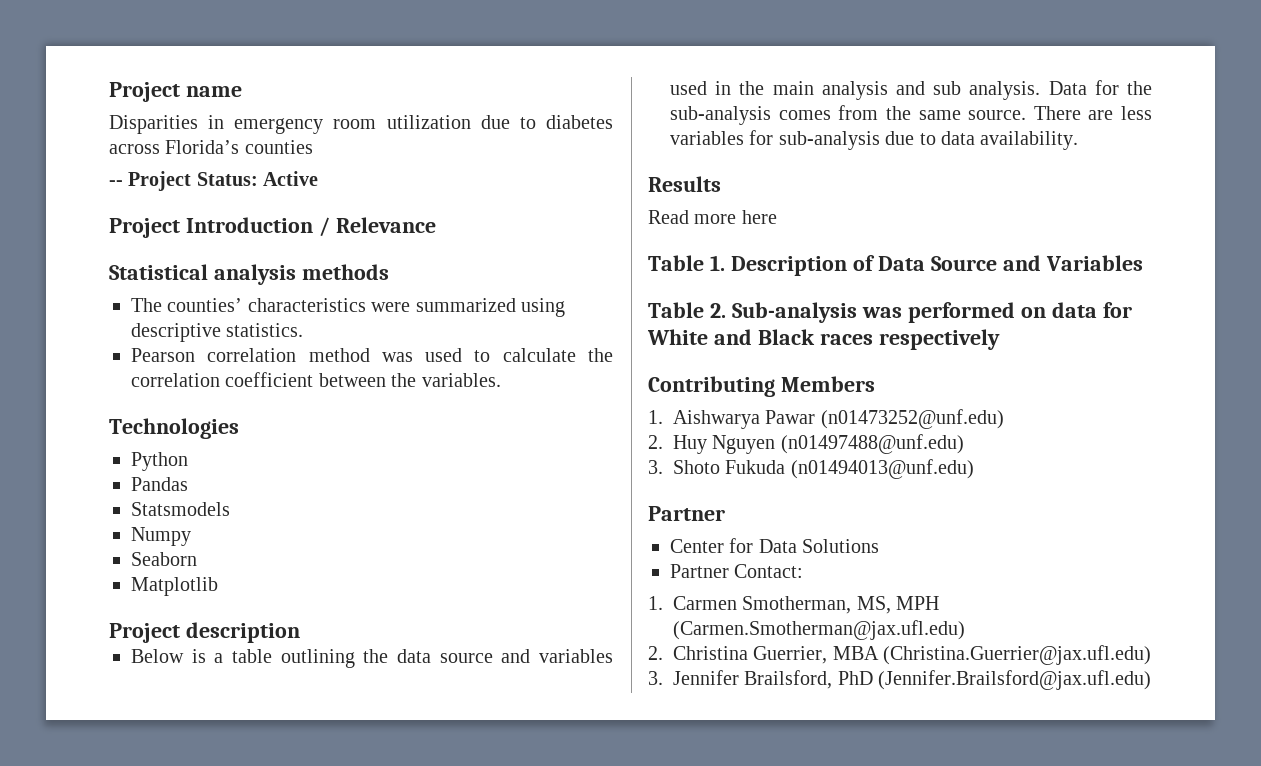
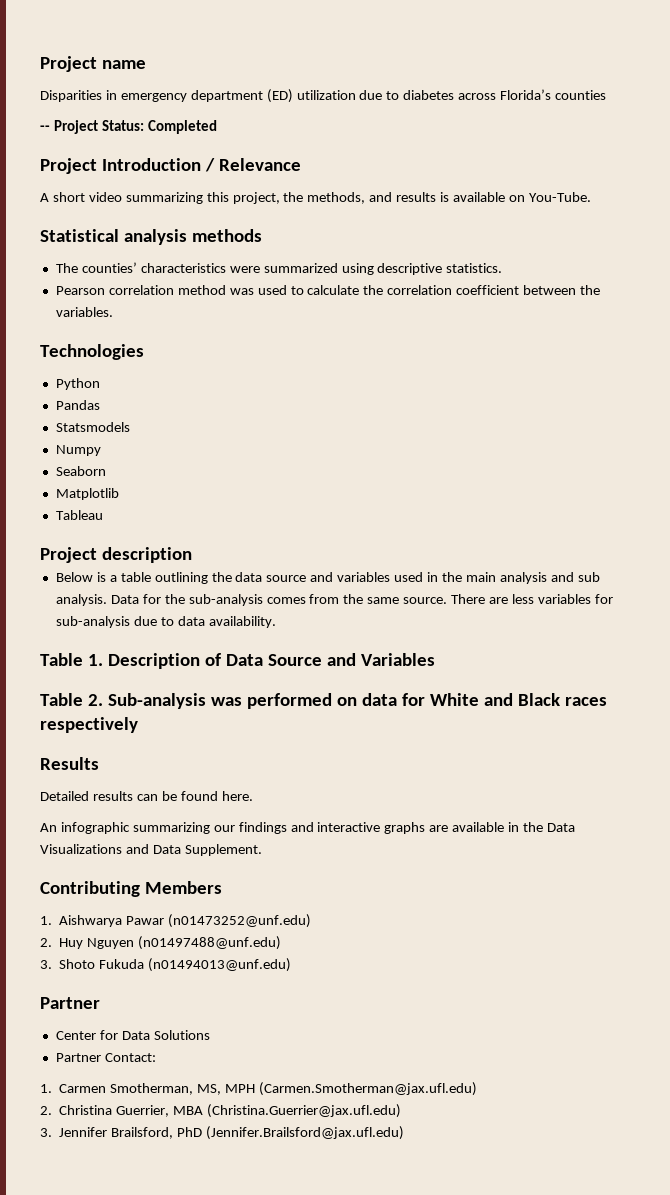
[333,119,377,129] room -> [190,89,293,103] department (ED)
[263,171,319,186] Active -> [147,120,217,134] Completed
(436, 225) none -> [40,192,591,204] // A short video summarizing this project, the methods, and results is available on You-Tube.
(218, 586) none -> [55,510,103,520] // Tableau
[648,176,721,192] [648,210,777,224] // Results // Read more here -> (276, 622) none
(1000, 339) none -> [40,757,99,770] [40,791,253,801] [40,822,575,834] [40,844,262,856] // Results // Detailed results can be found here. // An infographic summarizing our findings and interactive graphs are available in the Data Visualizations and Data Supplement.

